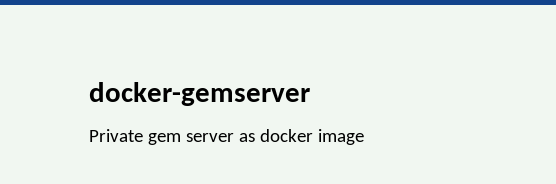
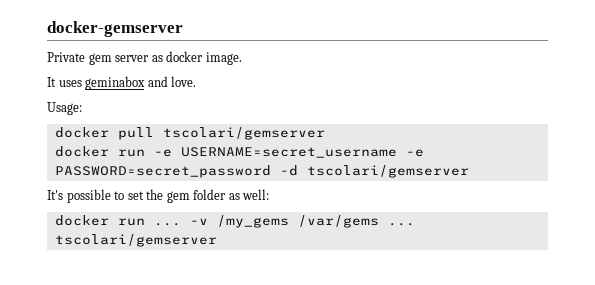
[317,129,364,145] image -> [205,52,242,65] [47,76,197,90] [47,102,82,115] [54,127,325,140] [54,146,424,158] [54,165,469,178] [47,189,270,203] [54,215,415,228] [54,234,217,247] image. // It uses geminabox and love. // Usage: // docker pull tscolari/gemserver // docker run -e USERNAME=secret_username -e PASSWORD=secret_password -d tscolari/gemserver // It's possible to set the gem folder as well: // docker run ... -v /my_gems /var/gems ... tscolari/gemserver

